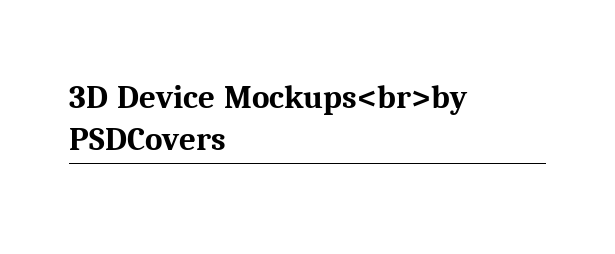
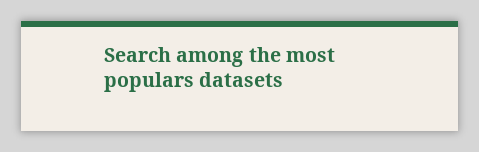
[69,85,468,115] [69,128,226,150] 3D Device Mockups<br>by PSDCovers -> [104,47,335,67] [104,72,284,92] Search among the most populars datasets

